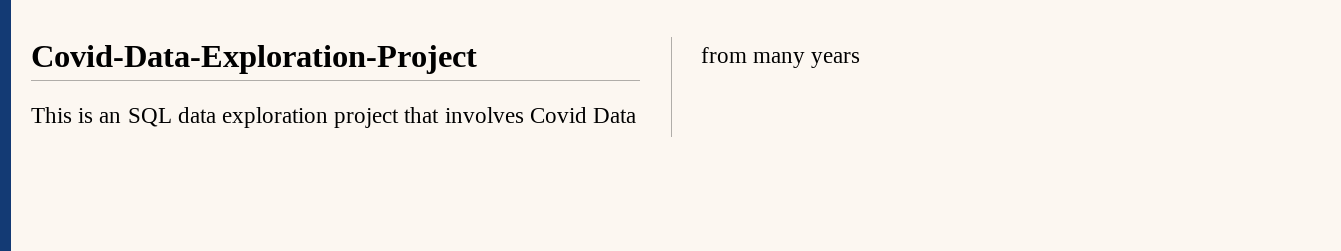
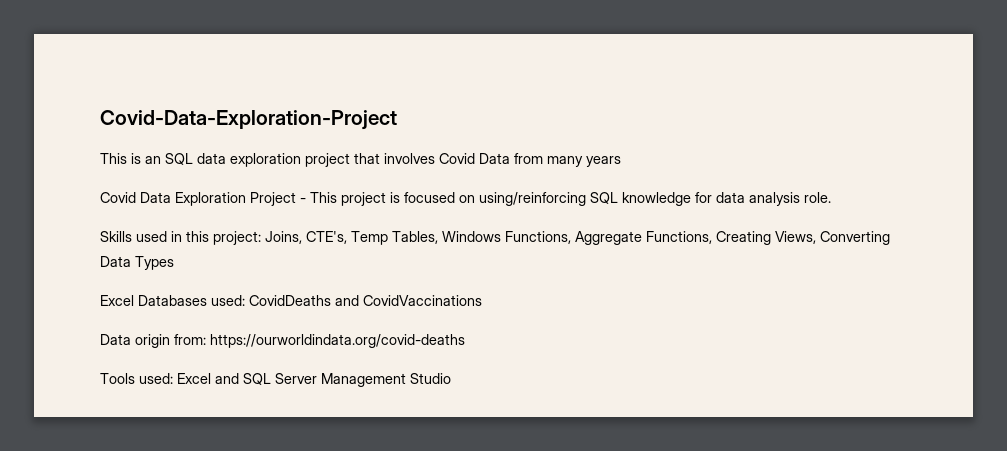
(861, 60) none -> [100,192,831,206] [100,231,890,245] [100,256,174,270] [100,295,482,306] [100,334,465,348] [100,373,451,387] // Covid Data Exploration Project - This project is focused on using/reinforcing SQL knowledge for data analysis role. // Skills used in this project: Joins, CTE's, Temp Tables, Windows Functions, Aggregate Functions, Creating Views, Converting Data Types // Excel Databases used: CovidDeaths and CovidVaccinations // Data origin from: https://ourworldindata.org/covid-deaths // Tools used: Excel and SQL Server Management Studio

